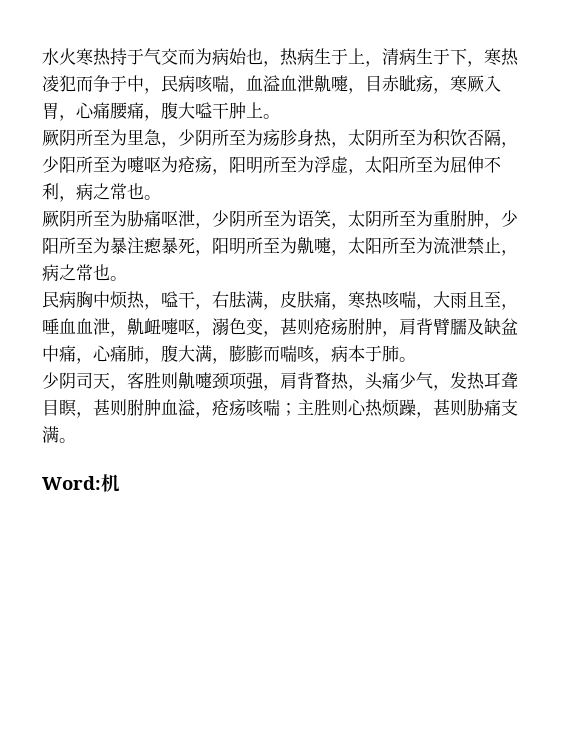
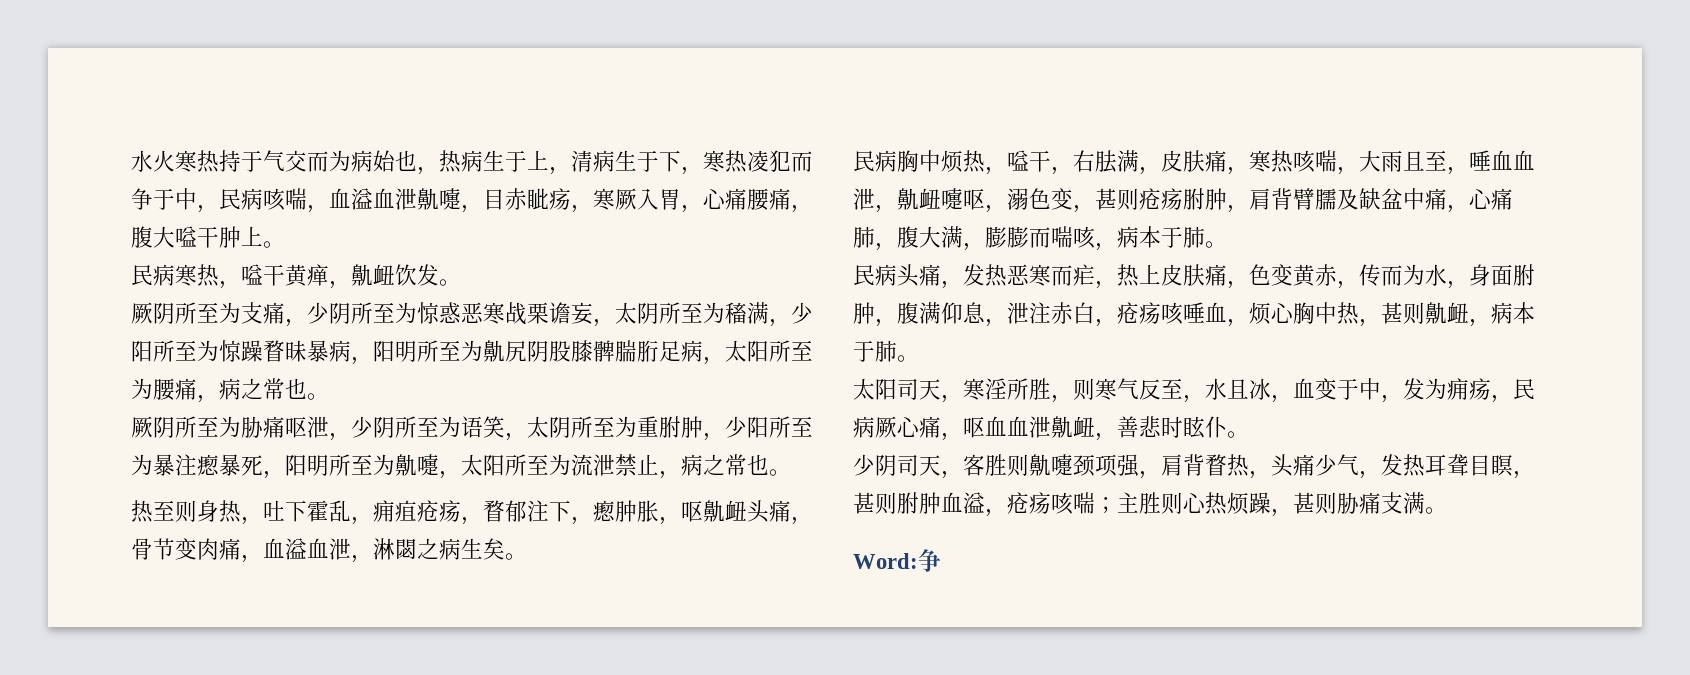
[42,129,518,148] [42,156,501,175] [42,183,59,200] // 厥阴所至为里急，少阴所至为疡胗身热，太阴所至为积饮否隔，少阳所至为嚏呕为疮疡，阳明所至为浮虚，太阳所至为屈伸不利 -> [131,264,461,289] [131,302,813,327] [131,340,813,365] [131,378,197,401] // 民病寒热，嗌干黄瘅，鼽衄饮发。 // 厥阴所至为支痛，少阴所至为惊惑恶寒战栗谵妄，太阴所至为稸满，少阳所至为惊躁瞀昧暴病，阳明所至为鼽尻阴股膝髀腨胻足病，太阳所至为腰痛
(127, 278) none -> [131,500,813,525] [131,538,527,563] // 热至则身热，吐下霍乱，痈疽疮疡，瞀郁注下，瘛肿胀，呕鼽衄头痛，骨节变肉痛，血溢血泄，淋閟之病生矣。
(416, 359) none -> [853,264,1535,289] [853,302,1535,327] [853,340,919,362] [853,378,1535,403] [853,416,1249,441] // 民病头痛，发热恶寒而疟，热上皮肤痛，色变黄赤，传而为水，身面胕肿，腹满仰息，泄注赤白，疮疡咳唾血，烦心胸中热，甚则鼽衄，病本于肺。 // 太阳司天，寒淫所胜，则寒气反至，水且冰，血变于中，发为痈疡，民病厥心痛，呕血血泄鼽衄，善悲时眩仆。
[101,474,120,492] 机 -> [918,549,941,572] 争

